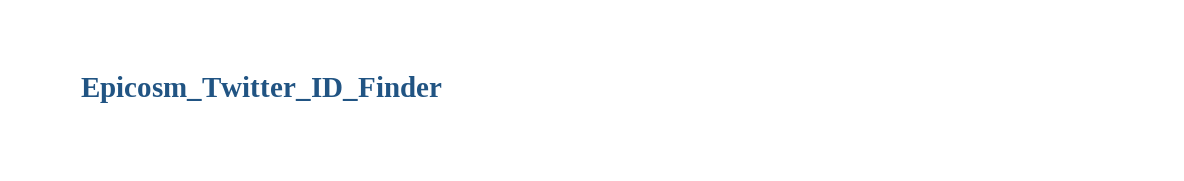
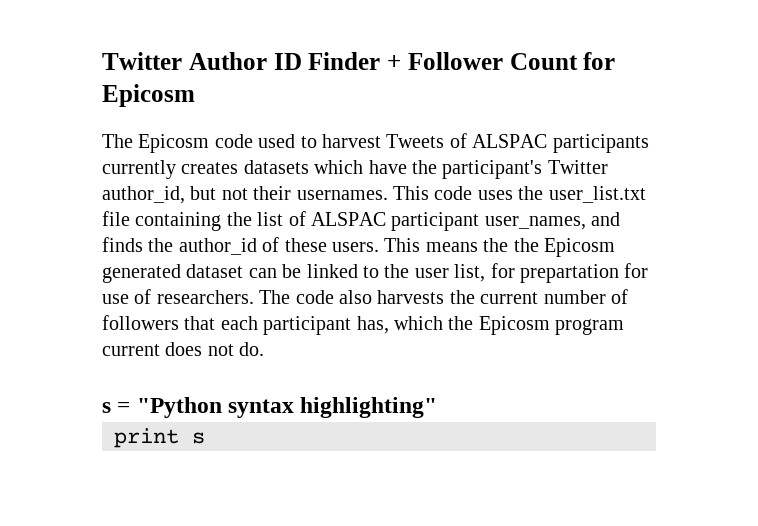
[81,76,442,103] Epicosm_Twitter_ID_Finder -> [102,52,616,70] [102,84,195,107] [102,133,649,153] [102,160,608,179] [102,186,646,204] [102,211,621,231] [102,237,615,257] [102,263,649,283] [102,289,628,304] [102,315,625,335] [102,342,265,356] [102,397,438,418] [114,428,205,448] Twitter Author ID Finder + Follower Count for Epicosm // The Epicosm code used to harvest Tweets of ALSPAC participants currently creates datasets which have the participant's Twitter author_id, but not their usernames. This code uses the user_list.txt file containing the list of ALSPAC participant user_names, and finds the author_id of these users. This means the the Epicosm generated dataset can be linked to the user list, for prepartation for use of researchers. The code also harvests the current number of followers that each participant has, which the Epicosm program current does not do. // s = "Python syntax highlighting" // print s

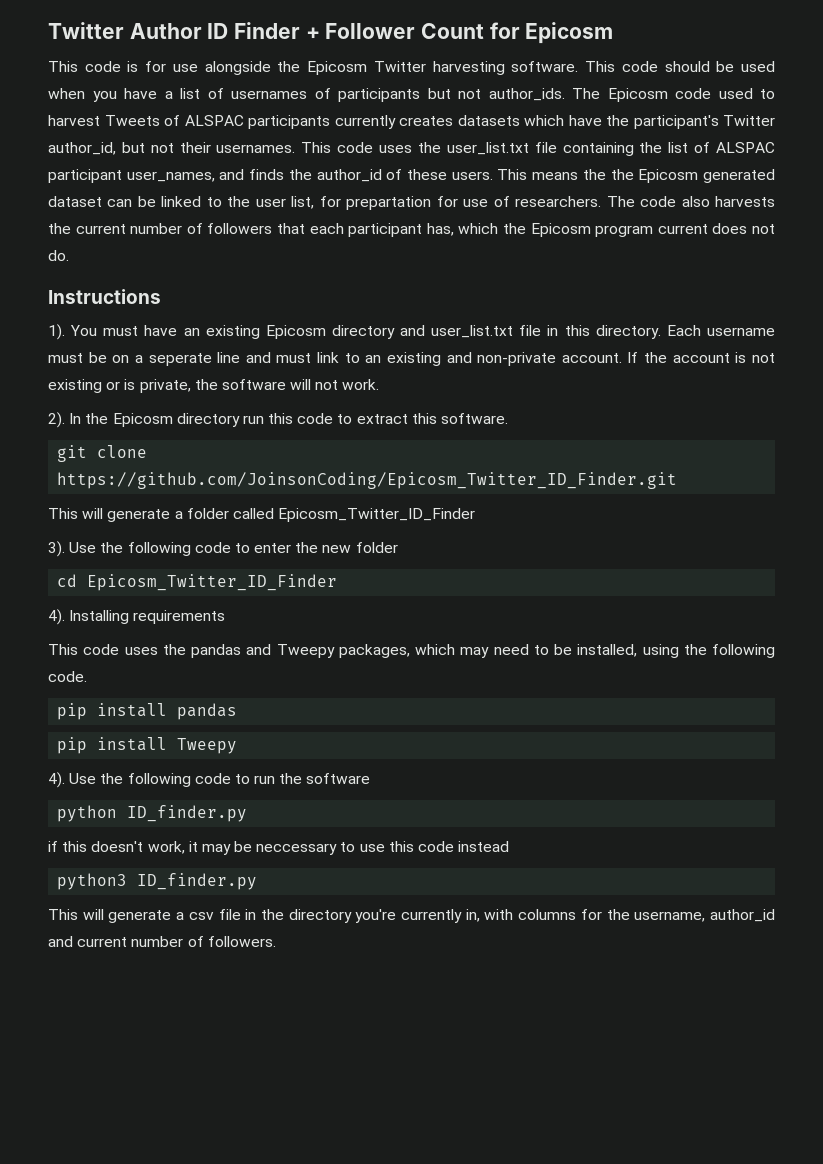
(195, 95) none -> [48,61,776,75] [48,88,565,102] This code is for use alongside the Epicosm Twitter harvesting software. This code should be used when you have a list of usernames of participants but not author_ids.
[102,397,438,418] [114,428,205,448] s = "Python syntax highlighting" // print s -> [48,289,161,304] [48,324,775,340] [48,352,776,366] [48,379,380,393] [48,412,509,428] [57,445,148,462] [57,472,678,489] [48,508,476,522] [48,541,398,557] [57,574,338,591] [48,609,226,625] [48,644,775,658] [48,671,87,682] [57,703,238,720] [57,737,238,754] [48,772,371,788] [57,805,248,822] [48,841,510,855] [57,873,258,890] [48,909,776,923] [48,936,276,947] Instructions // 1). You must have an existing Epicosm directory and user_list.txt file in this directory. Each username must be on a seperate line and must link to an existing and non-private account. If the account is not existing or is private, the software will not work. // 2). In the Epicosm directory run this code to extract this software. // git clone https://github.com/JoinsonCoding/Epicosm_Twitter_ID_Finder.git // This will generate a folder called Epicosm_Twitter_ID_Finder // 3). Use the following code to enter the new folder // cd Epicosm_Twitter_ID_Finder // 4). Installing requirements // This code uses the pandas and Tweepy packages, which may need to be installed, using the following code. // pip install pandas // pip install Tweepy // 4). Use the following code to run the software // python ID_finder.py // if this doesn't work, it may be neccessary to use this code instead // python3 ID_finder.py // This will generate a csv file in the directory you're currently in, with columns for the username, author_id and current number of followers.

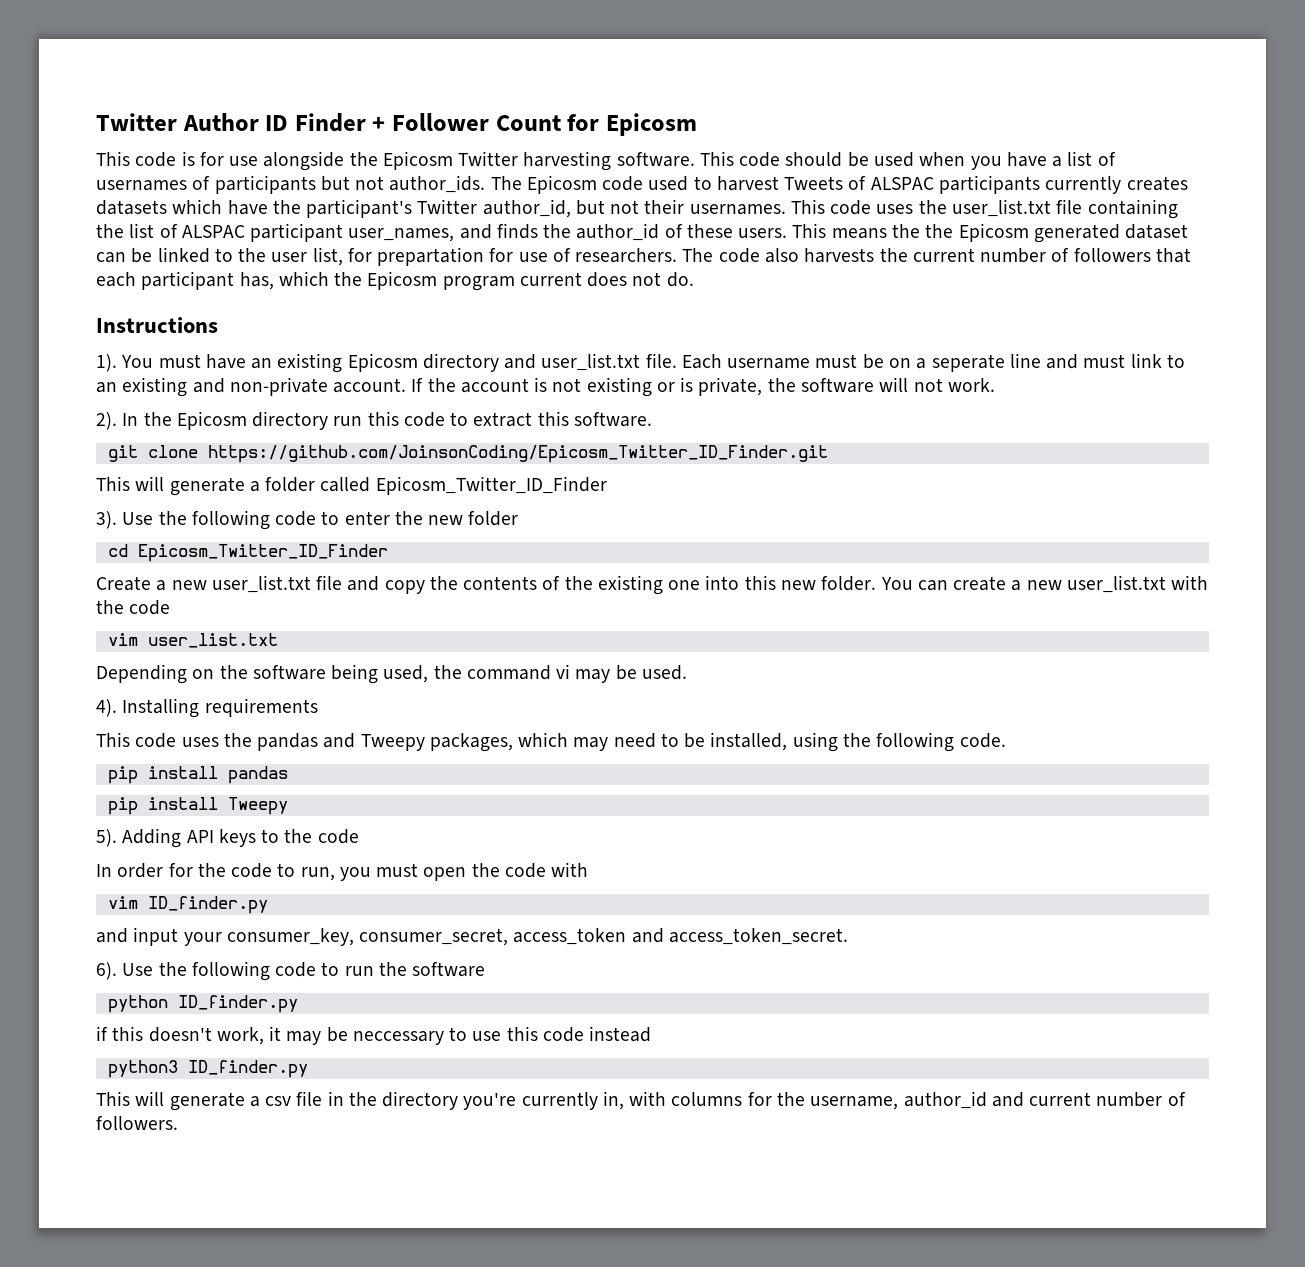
[519,325,661,339] file in this directory. -> [645,353,677,368] file.
(338, 582) none -> [96,575,1209,595] [96,600,171,615] [107,633,278,648] [96,664,687,684] // Create a new user_list.txt file and copy the contents of the existing one into this new folder. You can create a new user_list.txt with the code // vim user_list.txt // Depending on the software being used, the command vi may be used.
[48,772,65,788] 4). -> [96,828,359,848] [96,862,589,881] [107,896,268,914] [96,927,848,946] [96,962,117,980] 5). Adding API keys to the code // In order for the code to run, you must open the code with // vim ID_finder.py // and input your consumer_key, consumer_secret, access_token and access_token_secret. // 6).

